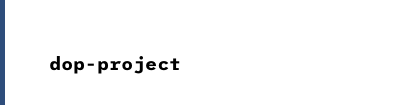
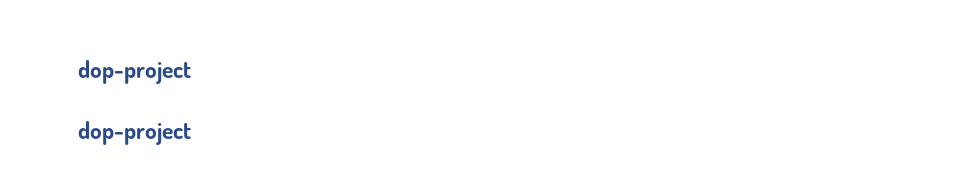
[49,56,181,74] dop-project -> [78,60,191,84] [78,121,191,145] dop-project // dop-project

